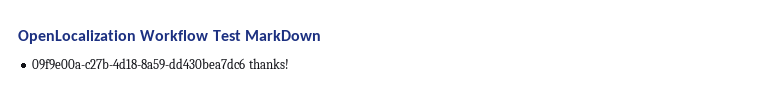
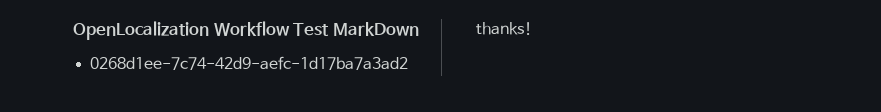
[32,58,246,70] 09f9e00a-c27b-4d18-8a59-dd430bea7dc6 -> [90,56,409,70] 0268d1ee-7c74-42d9-aefc-1d17ba7a3ad2

